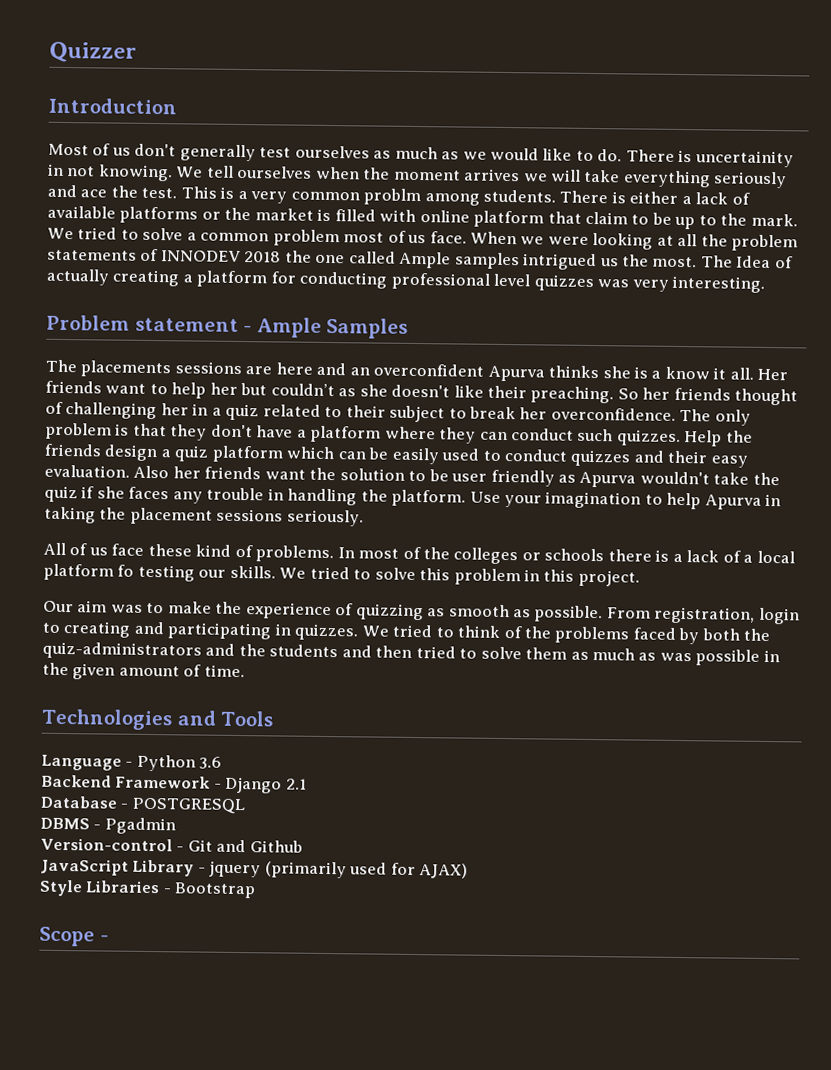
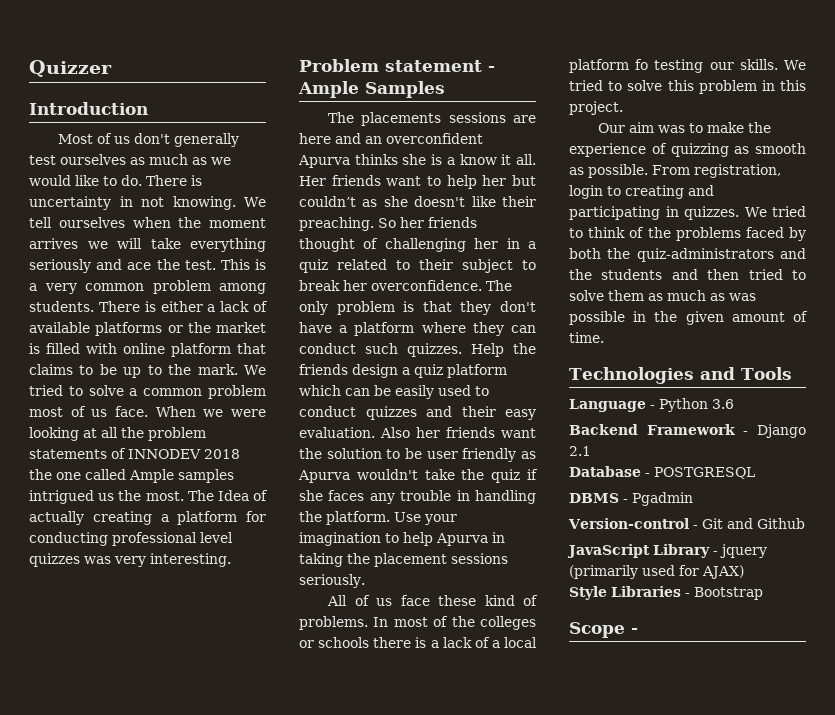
[694,150,794,168] uncertainity -> [29,196,111,210] uncertainty
[363,188,422,206] problm -> [152,280,211,294] problem
[585,211,629,225] claim -> [29,364,73,375] claims

